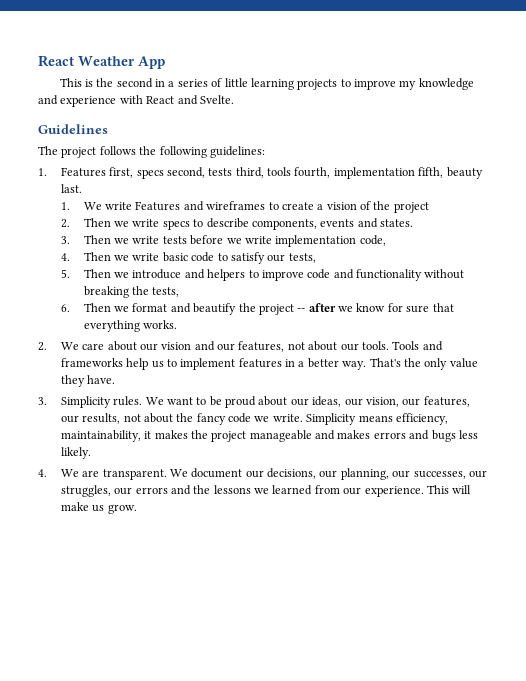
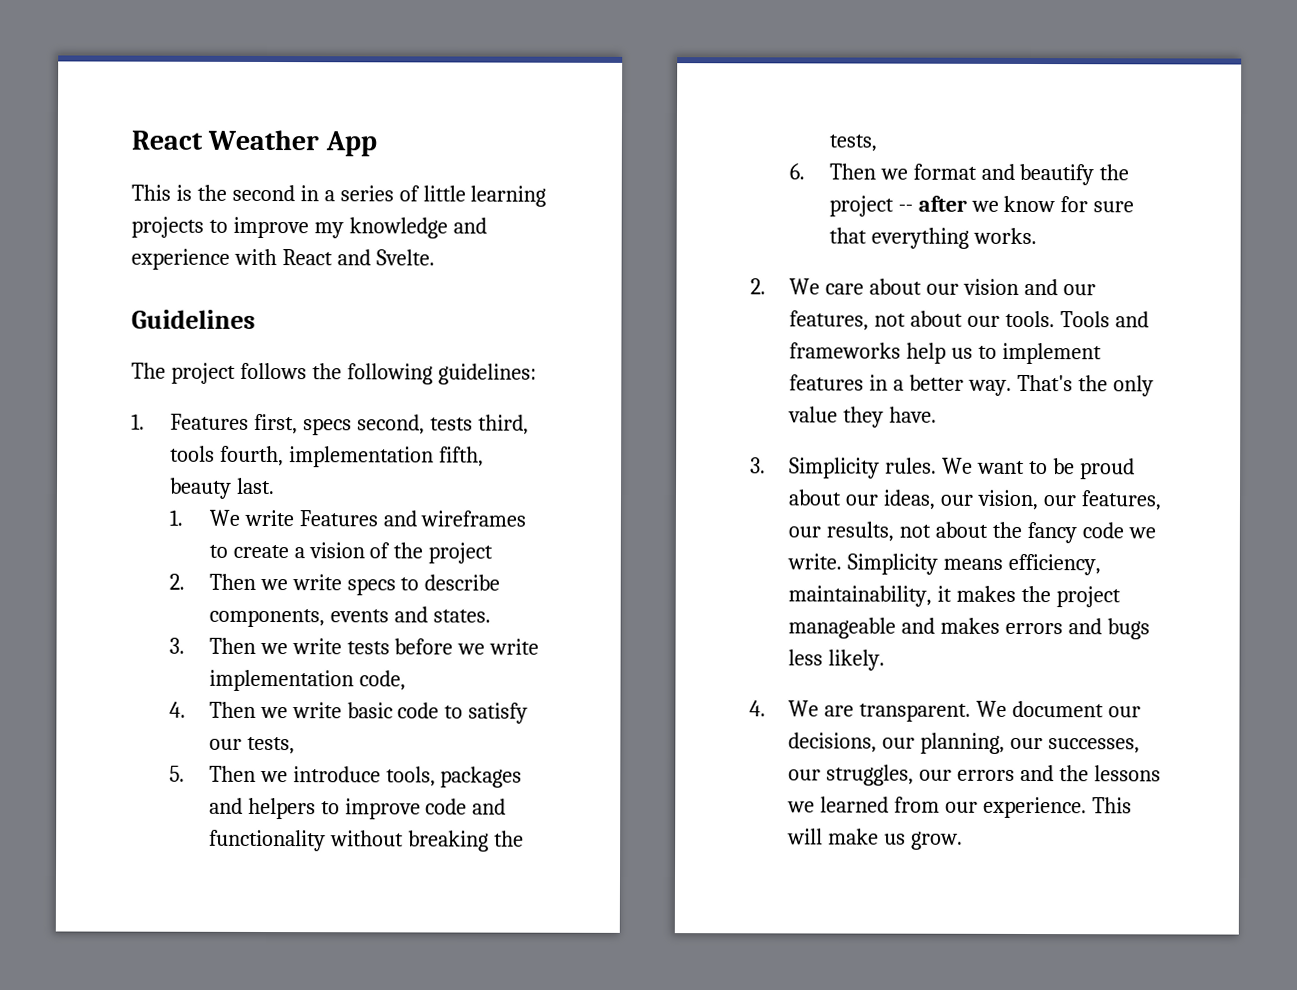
(182, 274) none -> [385,766,523,788] tools, packages

